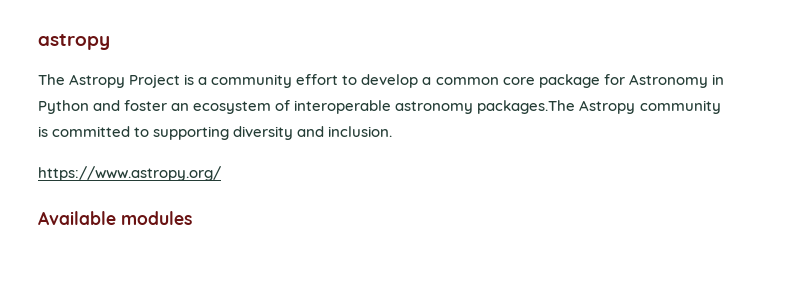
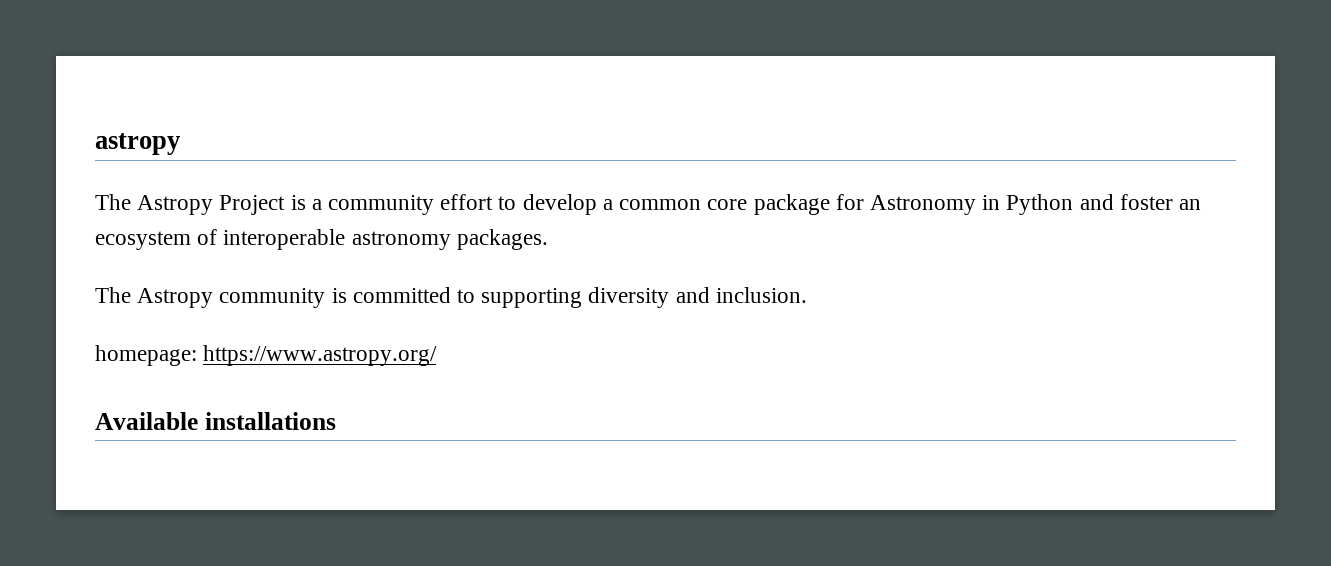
[477,100,576,114] packages.The -> [456,229,548,250] [95,287,131,303] packages. // The
(393, 131) none -> [95,345,197,366] homepage:
[121,211,192,225] modules -> [204,412,336,430] installations

